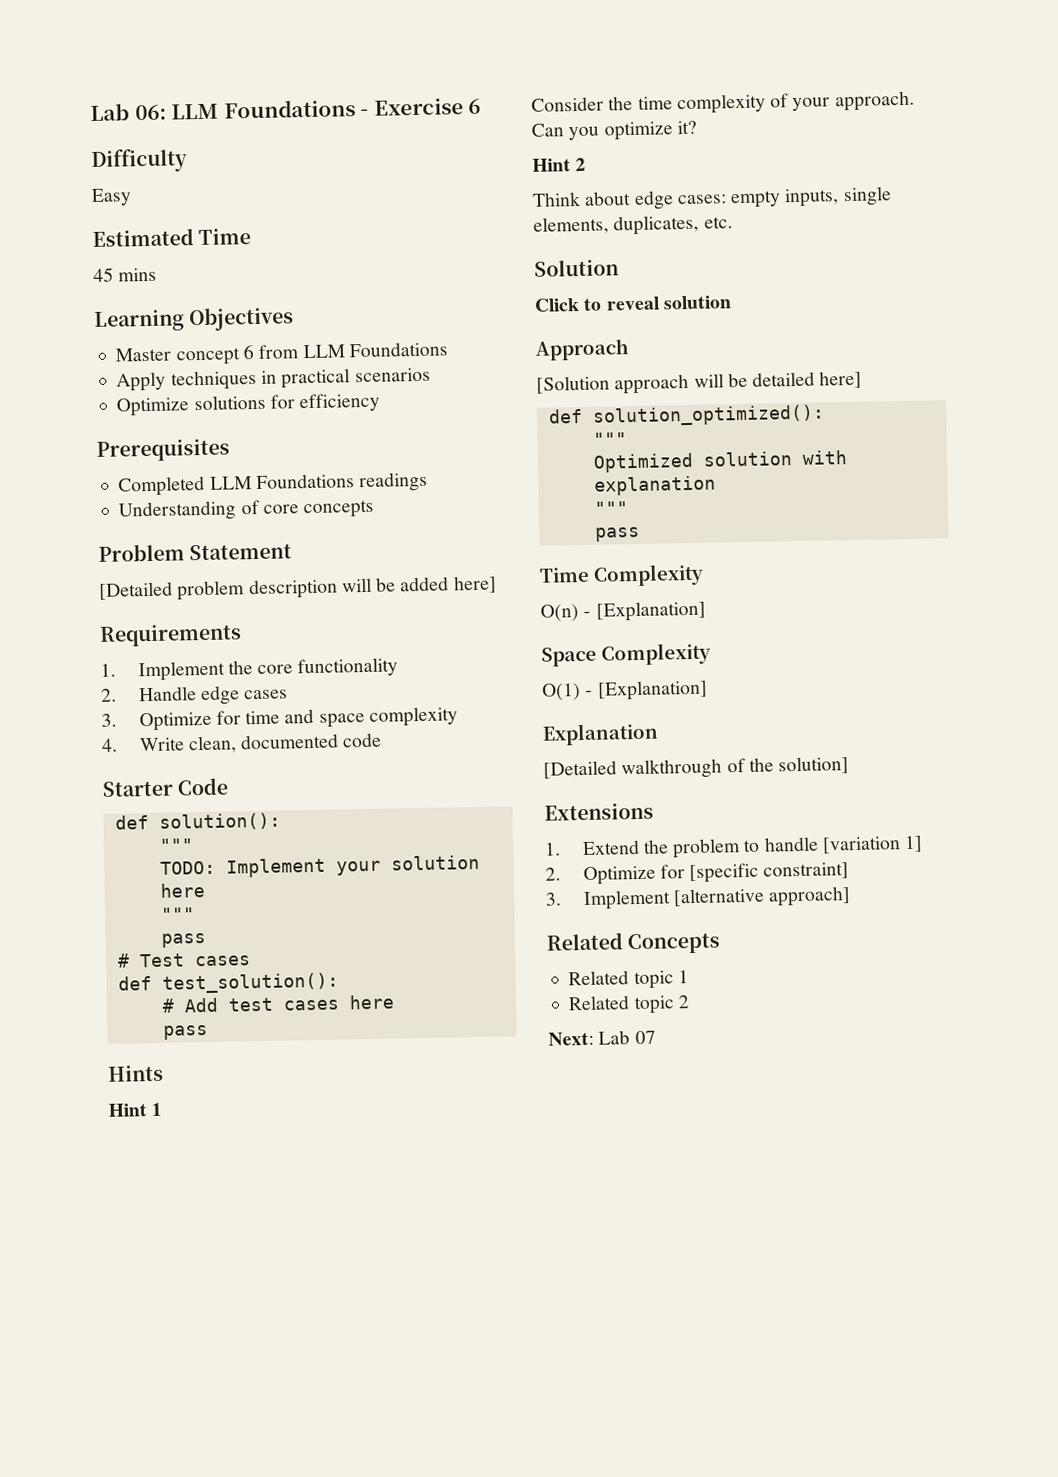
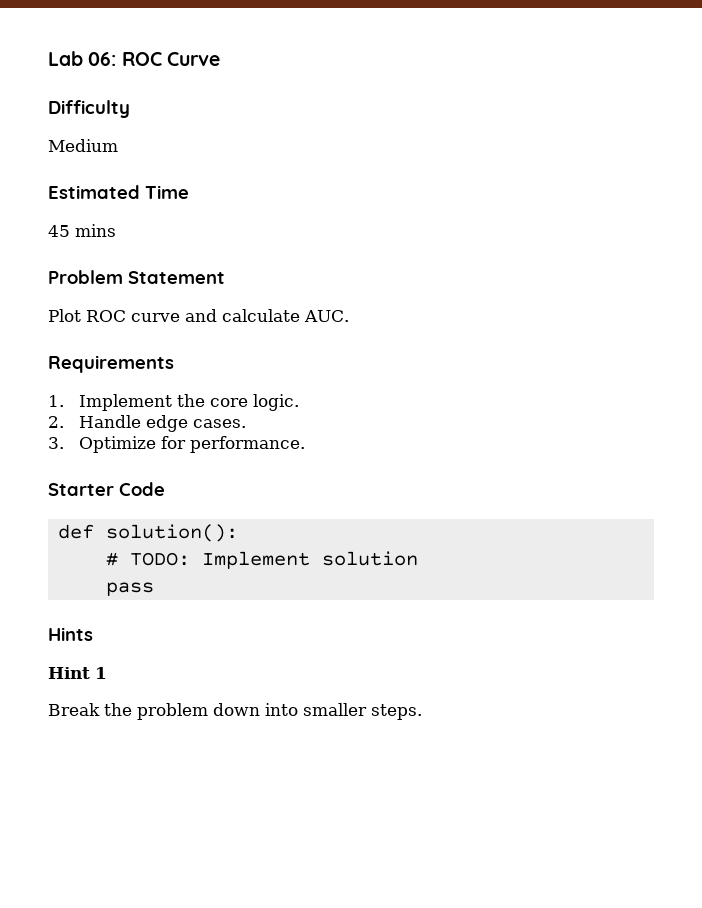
[171,98,482,120] LLM Foundations - Exercise 6 -> [121,52,220,66] ROC Curve
[91,188,132,206] Easy -> [48,139,118,152] Medium
[94,306,295,332] [115,341,448,366] [116,367,431,392] [116,392,381,417] [96,438,230,462] [118,471,429,497] [118,499,375,522] [98,543,293,562] [99,575,497,601] Learning Objectives // Master concept 6 from LLM Foundations // Apply techniques in practical scenarios // Optimize solutions for efficiency // Prerequisites // Completed LLM Foundations readings // Understanding of core concepts // Problem Statement // [Detailed problem description will be added here] -> [48,270,225,284] [48,309,349,322] Problem Statement // Plot ROC curve and calculate AUC.
[297,657,399,678] functionality -> [253,394,300,411] logic.
[244,689,289,700] cases -> [193,419,247,428] cases.
[245,706,458,728] [101,732,383,754] time and space complexity // 4. Write clean, documented code -> [190,436,306,453] performance.
[158,838,194,852] """ // -> [105,552,118,566] #
[335,854,480,876] [159,883,205,898] [160,907,195,921] [160,933,206,948] [116,953,251,968] [117,972,339,994] [161,994,394,1013] [162,1025,208,1040] [107,1064,164,1082] [108,1102,163,1117] [531,90,915,115] [531,120,697,141] [532,157,587,172] [532,186,892,210] [533,214,733,236] [534,259,619,277] [534,295,732,312] [535,339,629,361] [536,370,863,395] [547,404,825,427] [592,432,627,446] [592,450,847,473] [593,475,716,496] [593,501,628,515] [594,526,640,542] [539,563,704,587] [540,600,706,622] [541,642,711,667] [541,679,708,701] [542,722,659,746] [543,756,850,780] [544,802,654,821] [544,835,924,859] [545,862,850,886] [545,886,852,911] [546,932,721,955] [568,970,689,990] [568,995,690,1015] [548,1030,656,1046] your solution here // """ // pass // # Test cases // def test_solution(): // # Add test cases here // pass // Hints // Hint 1 // Consider the time complexity of your approach. Can you optimize it? // Hint 2 // Think about edge cases: empty inputs, single elements, duplicates, etc. // Solution // Click to reveal solution // Approach // [Solution approach will be detailed here] // def solution_optimized(): // """ // Optimized solution with explanation // """ // pass // Time Complexity // O(n) - [Explanation] // Space Complexity // O(1) - [Explanation] // Explanation // [Detailed walkthrough of the solution] // Extensions // 1. Extend the problem to handle [variation 1] // 2. Optimize for [specific constraint] // 3. Implement [alternative approach] // Related Concepts // Related topic 1 // Related topic 2 // Next: Lab 07 -> [321,551,418,566] [105,582,154,596] [48,627,93,641] [48,667,107,679] [48,703,422,720] solution // pass // Hints // Hint 1 // Break the problem down into smaller steps.

